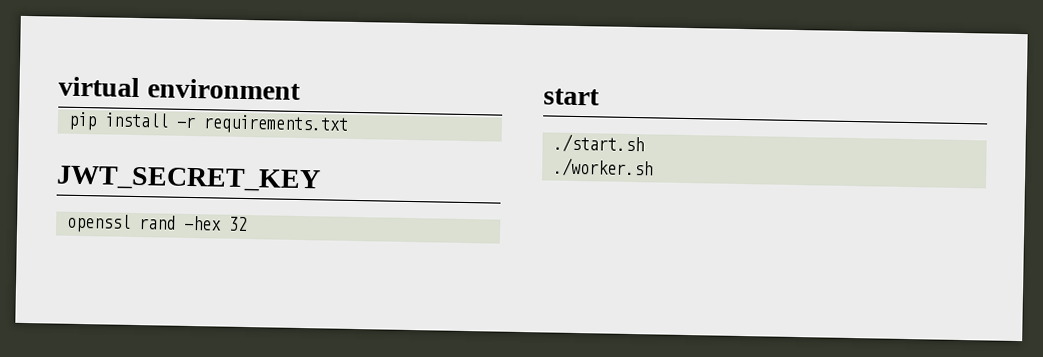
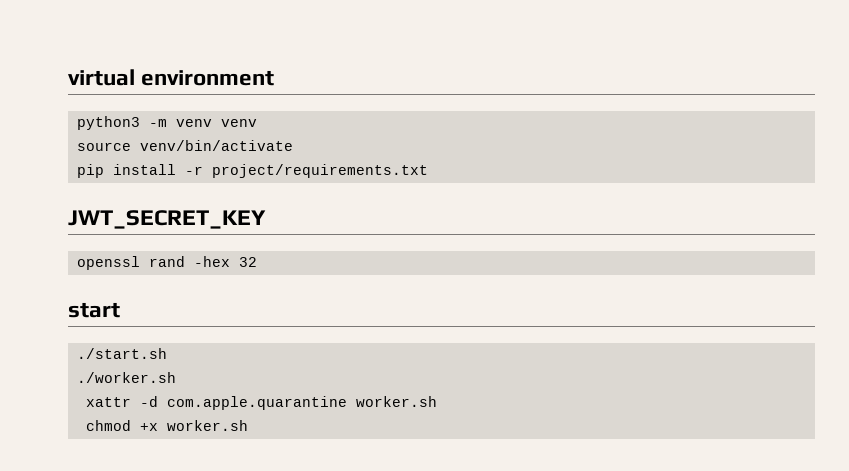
(301, 89) none -> [76,116,257,130] [76,140,293,151] // python3 -m venv venv // source venv/bin/activate
[203,114,350,135] requirements.txt -> [211,164,428,178] project/requirements.txt
(654, 167) none -> [85,396,437,410] [85,420,248,431] // xattr -d com.apple.quarantine worker.sh // chmod +x worker.sh

